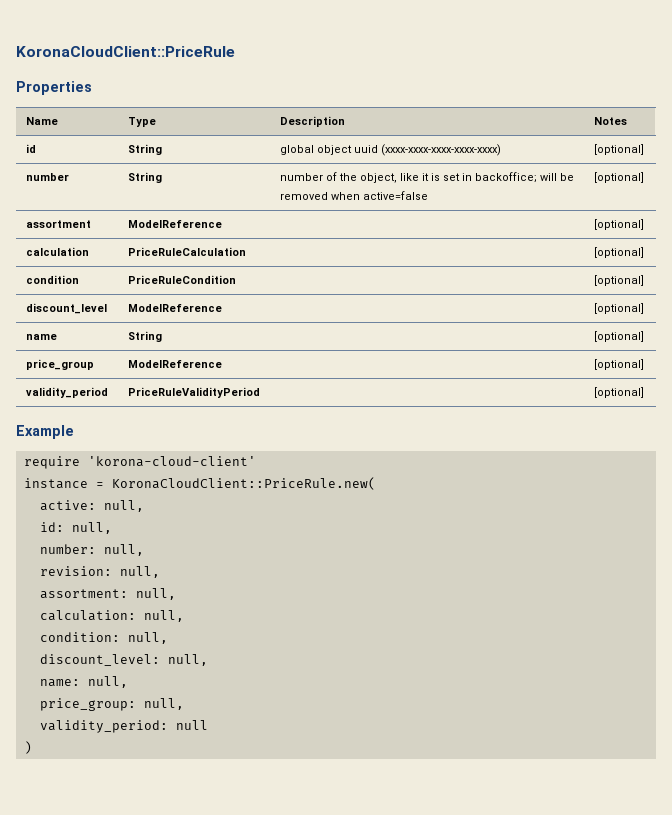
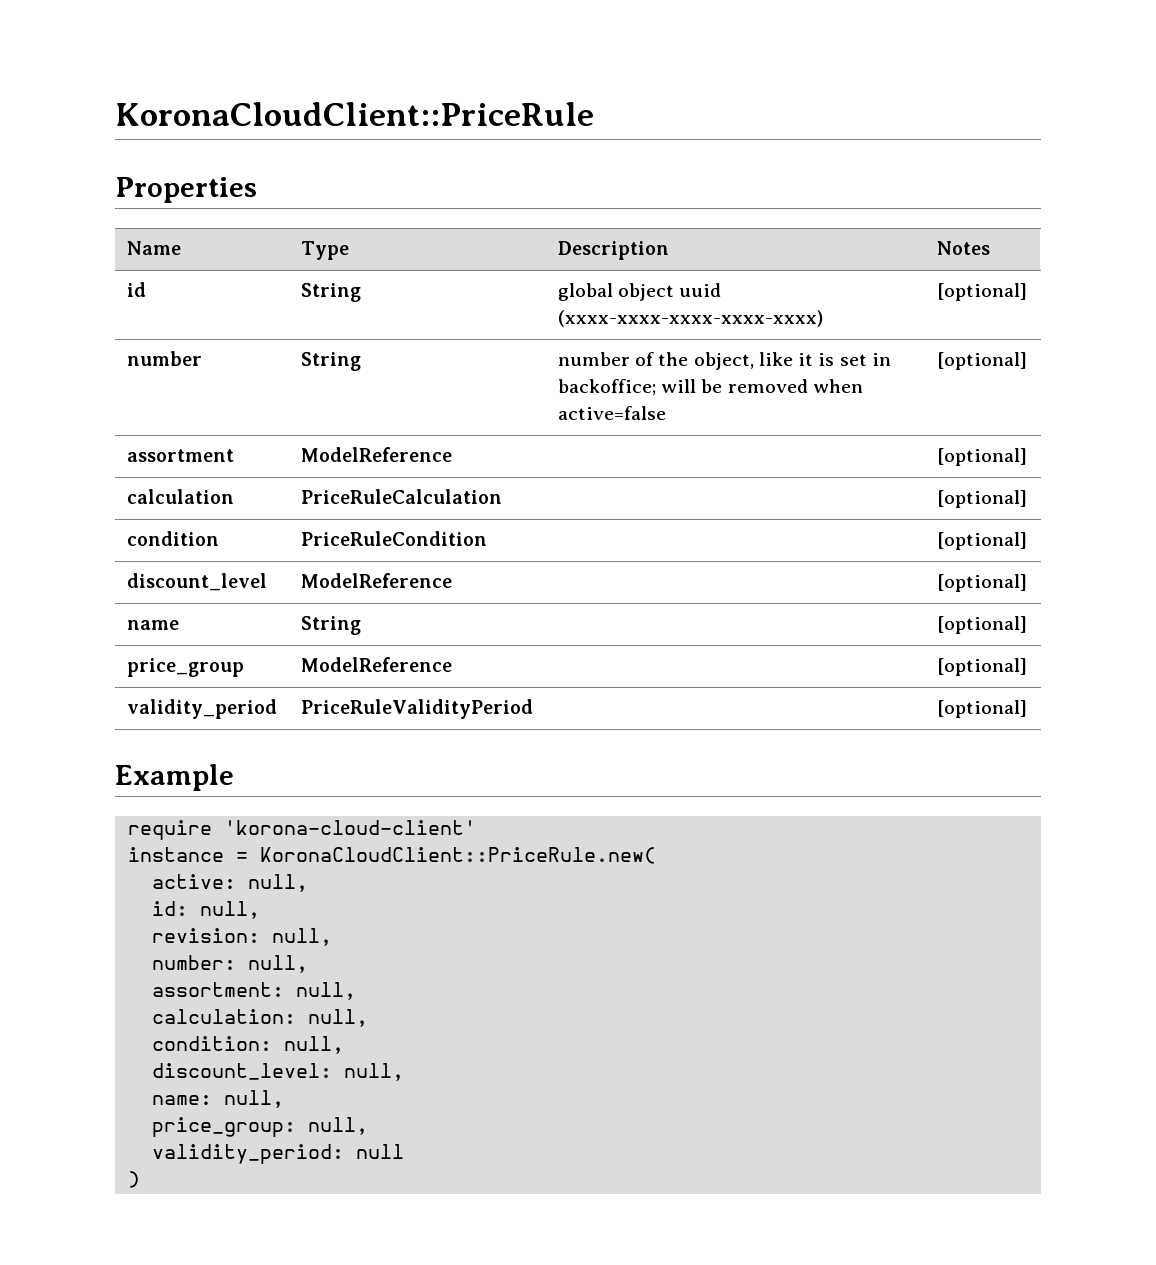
[39,544,144,556] [39,566,112,576] number: null, // revision: -> [151,928,332,946] [151,955,236,970] revision: null, // number:

